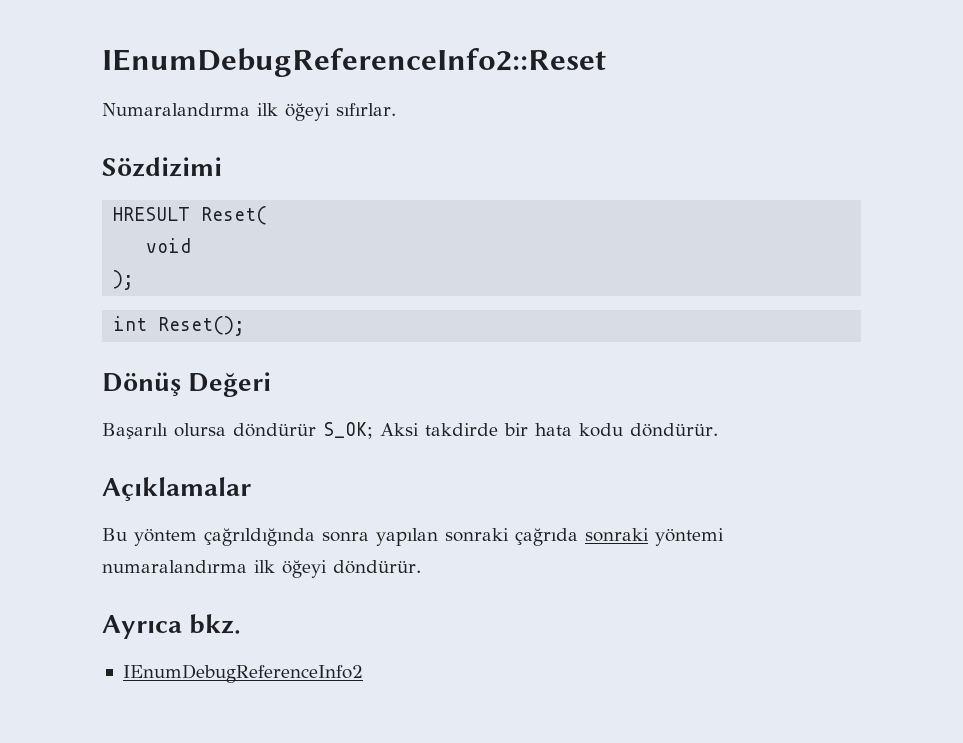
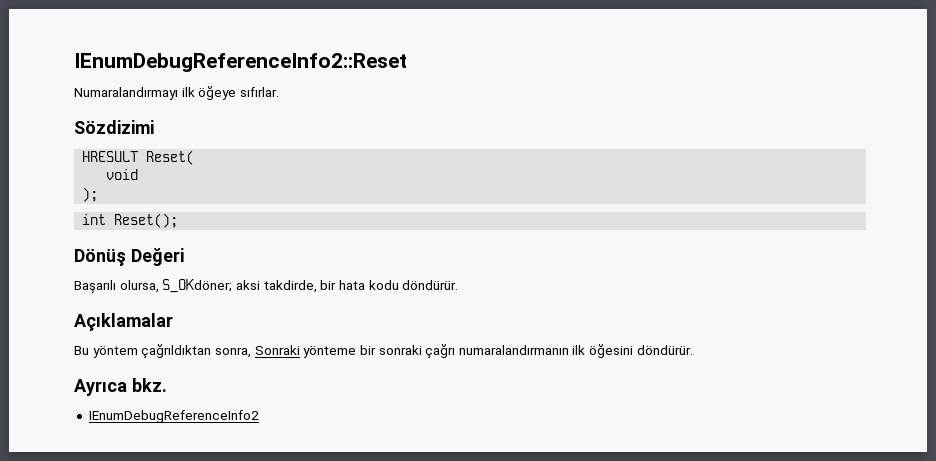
[102,103,330,121] Numaralandırma ilk öğeyi -> [74,86,237,100] Numaralandırmayı ilk öğeye
[174,422,498,439] olursa döndürür S_OK; Aksi takdirde -> [119,279,317,293] olursa, S_OKdöner; aksi takdirde,
[204,528,724,546] [102,560,327,578] çağrıldığında sonra yapılan sonraki çağrıda sonraki yöntemi numaralandırma ilk öğeyi -> [141,344,634,358] çağrıldıktan sonra, Sonraki yönteme bir sonraki çağrı numaralandırmanın ilk öğesini

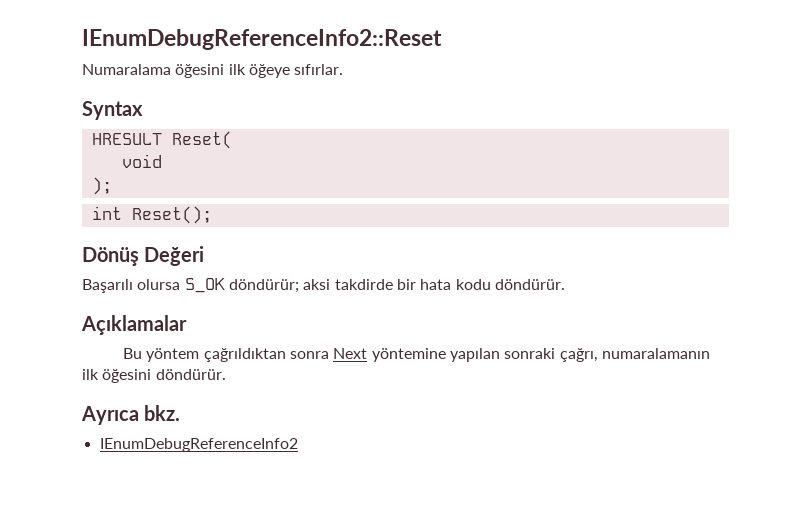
[74,87,178,100] Numaralandırmayı -> [82,64,225,78] Numaralama öğesini
[74,120,154,134] Sözdizimi -> [82,101,143,120] Syntax
[119,279,317,293] olursa, S_OKdöner; aksi takdirde, -> [137,278,393,293] olursa S_OK döndürür; aksi takdirde
[214,344,569,358] sonra, Sonraki yönteme bir sonraki çağrı numaralandırmanın -> [290,348,710,362] sonra Next yöntemine yapılan sonraki çağrı, numaralamanın

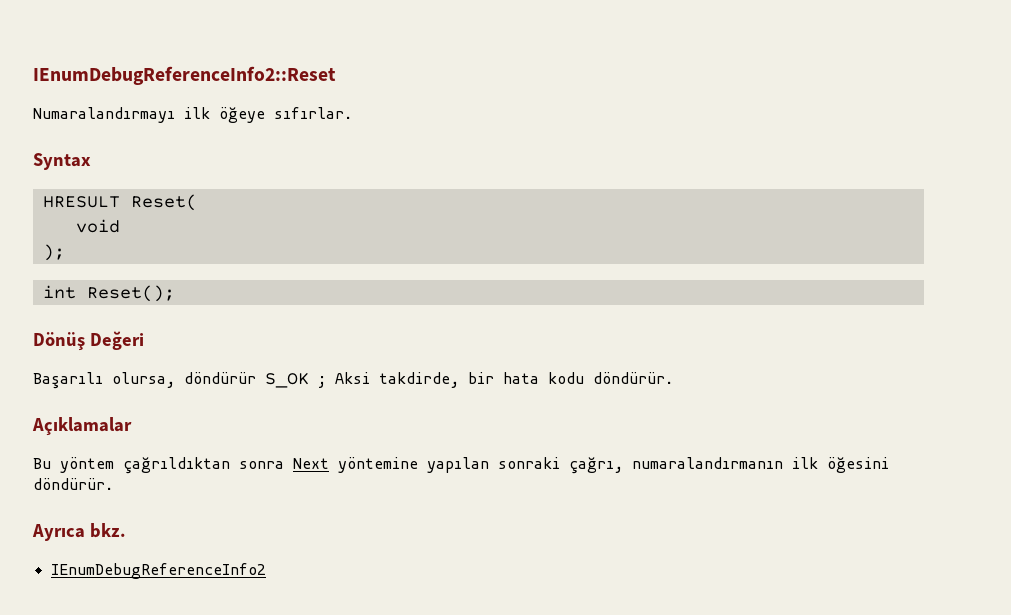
[82,64,225,78] Numaralama öğesini -> [33,107,175,123] Numaralandırmayı
[137,278,393,293] olursa S_OK döndürür; aksi takdirde -> [112,372,459,388] olursa, döndürür S_OK ; Aksi takdirde,
[601,348,710,359] numaralamanın -> [632,457,783,469] numaralandırmanın

